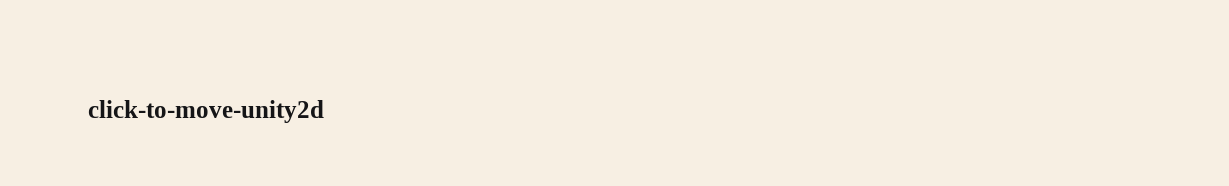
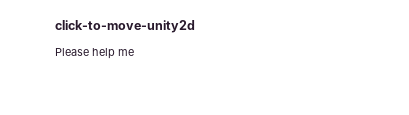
(324, 111) none -> [55,48,134,59] // Please help me

